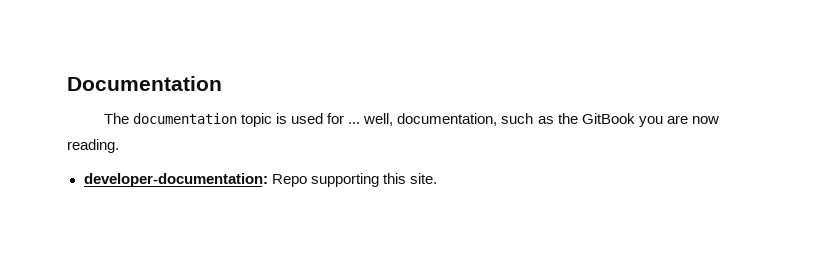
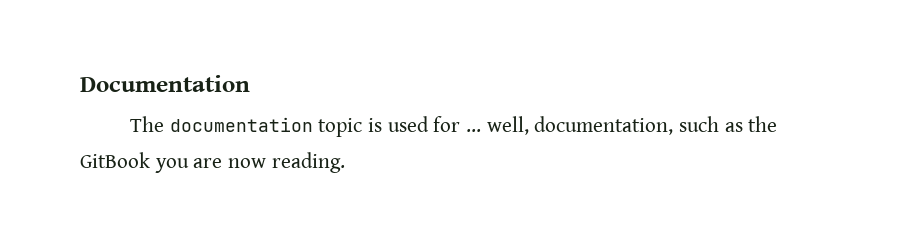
[83,173,437,187] // developer-documentation: Repo supporting this site. -> (345, 162) none

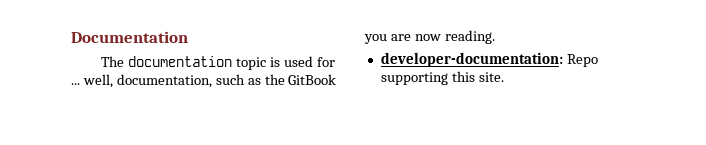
(345, 162) none -> [380,52,598,67] [380,71,504,85] // developer-documentation: Repo supporting this site.

